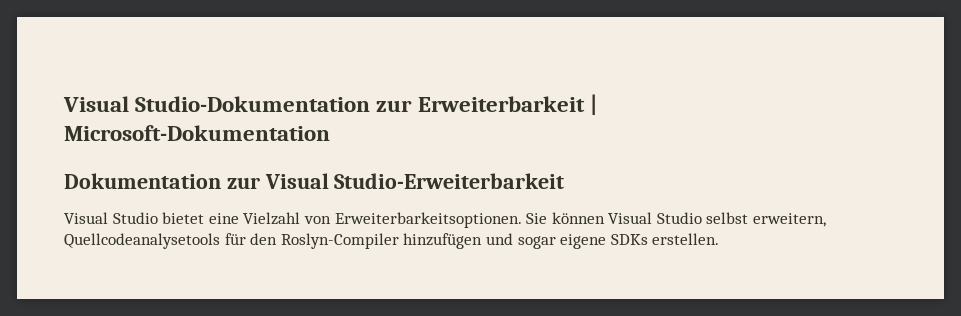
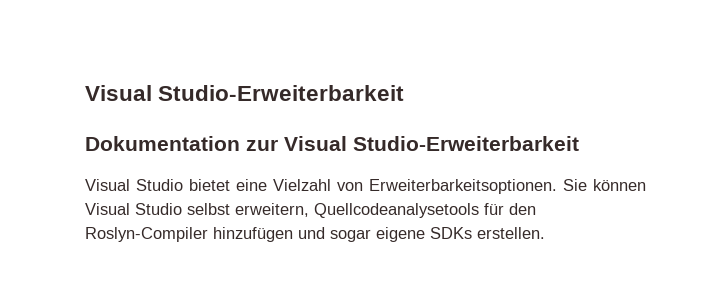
[63,94,597,115] [64,125,330,141] Visual Studio-Dokumentation zur Erweiterbarkeit | Microsoft-Dokumentation -> [85,85,405,101] Visual Studio-Erweiterbarkeit

